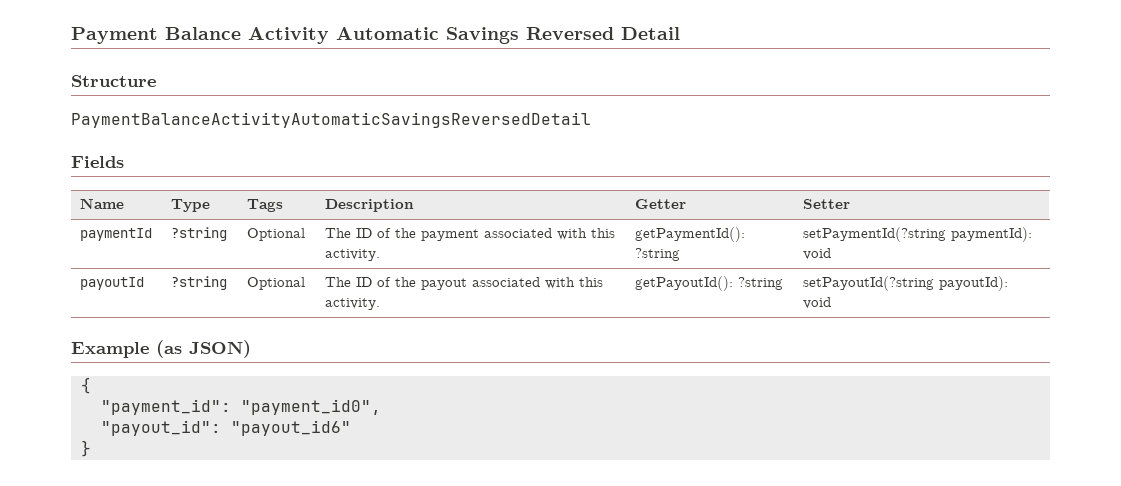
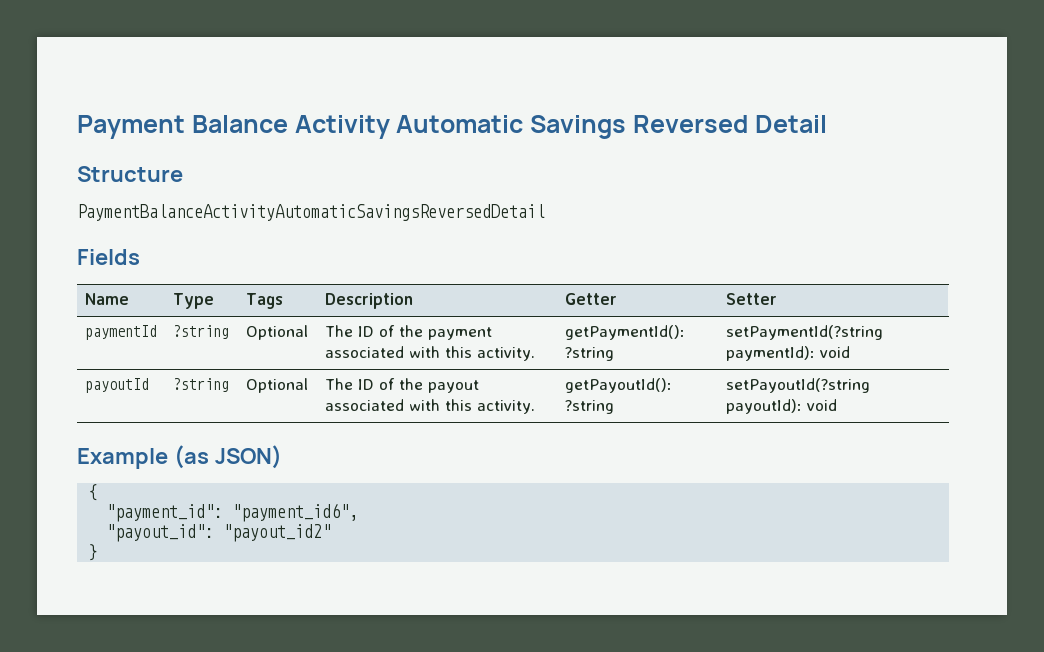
[240,399,381,415] "payment_id0", -> [232,503,359,522] "payment_id6",
[230,420,351,436] "payout_id6" -> [223,524,332,542] "payout_id2"

